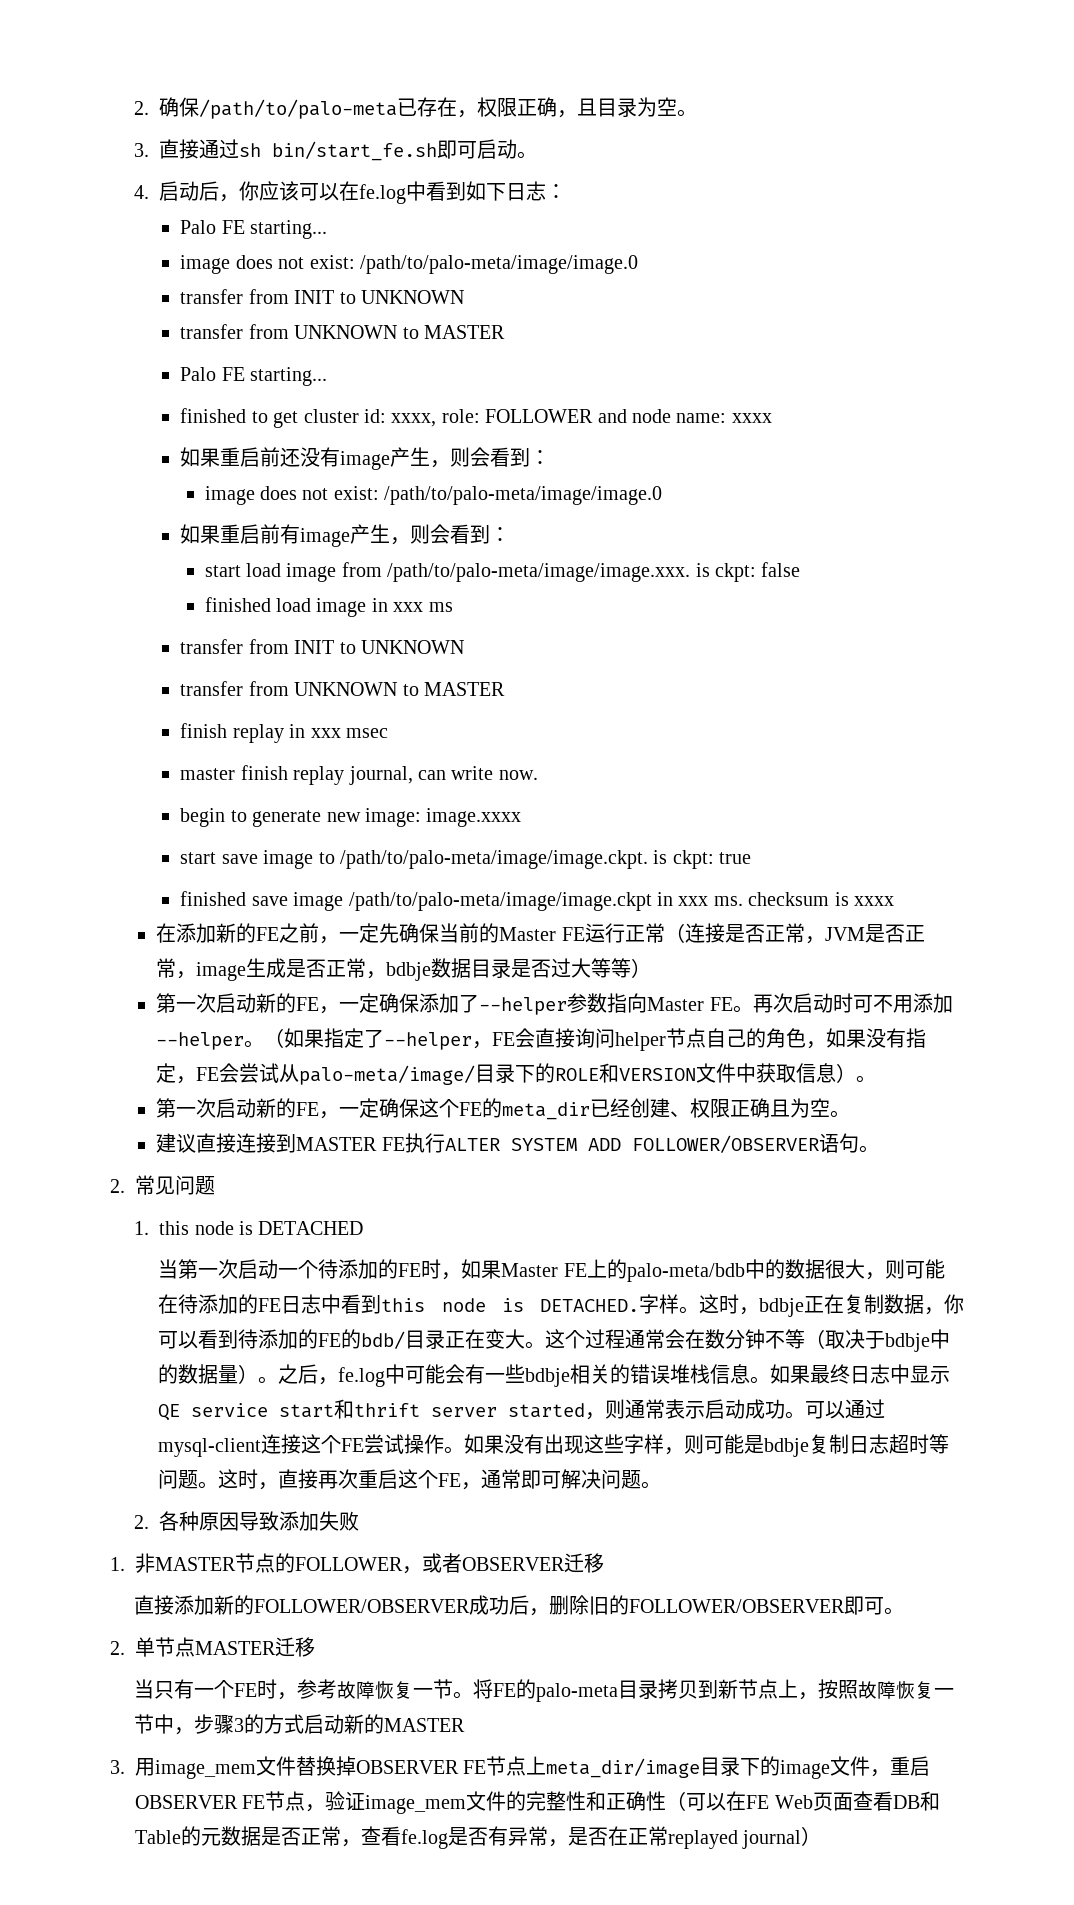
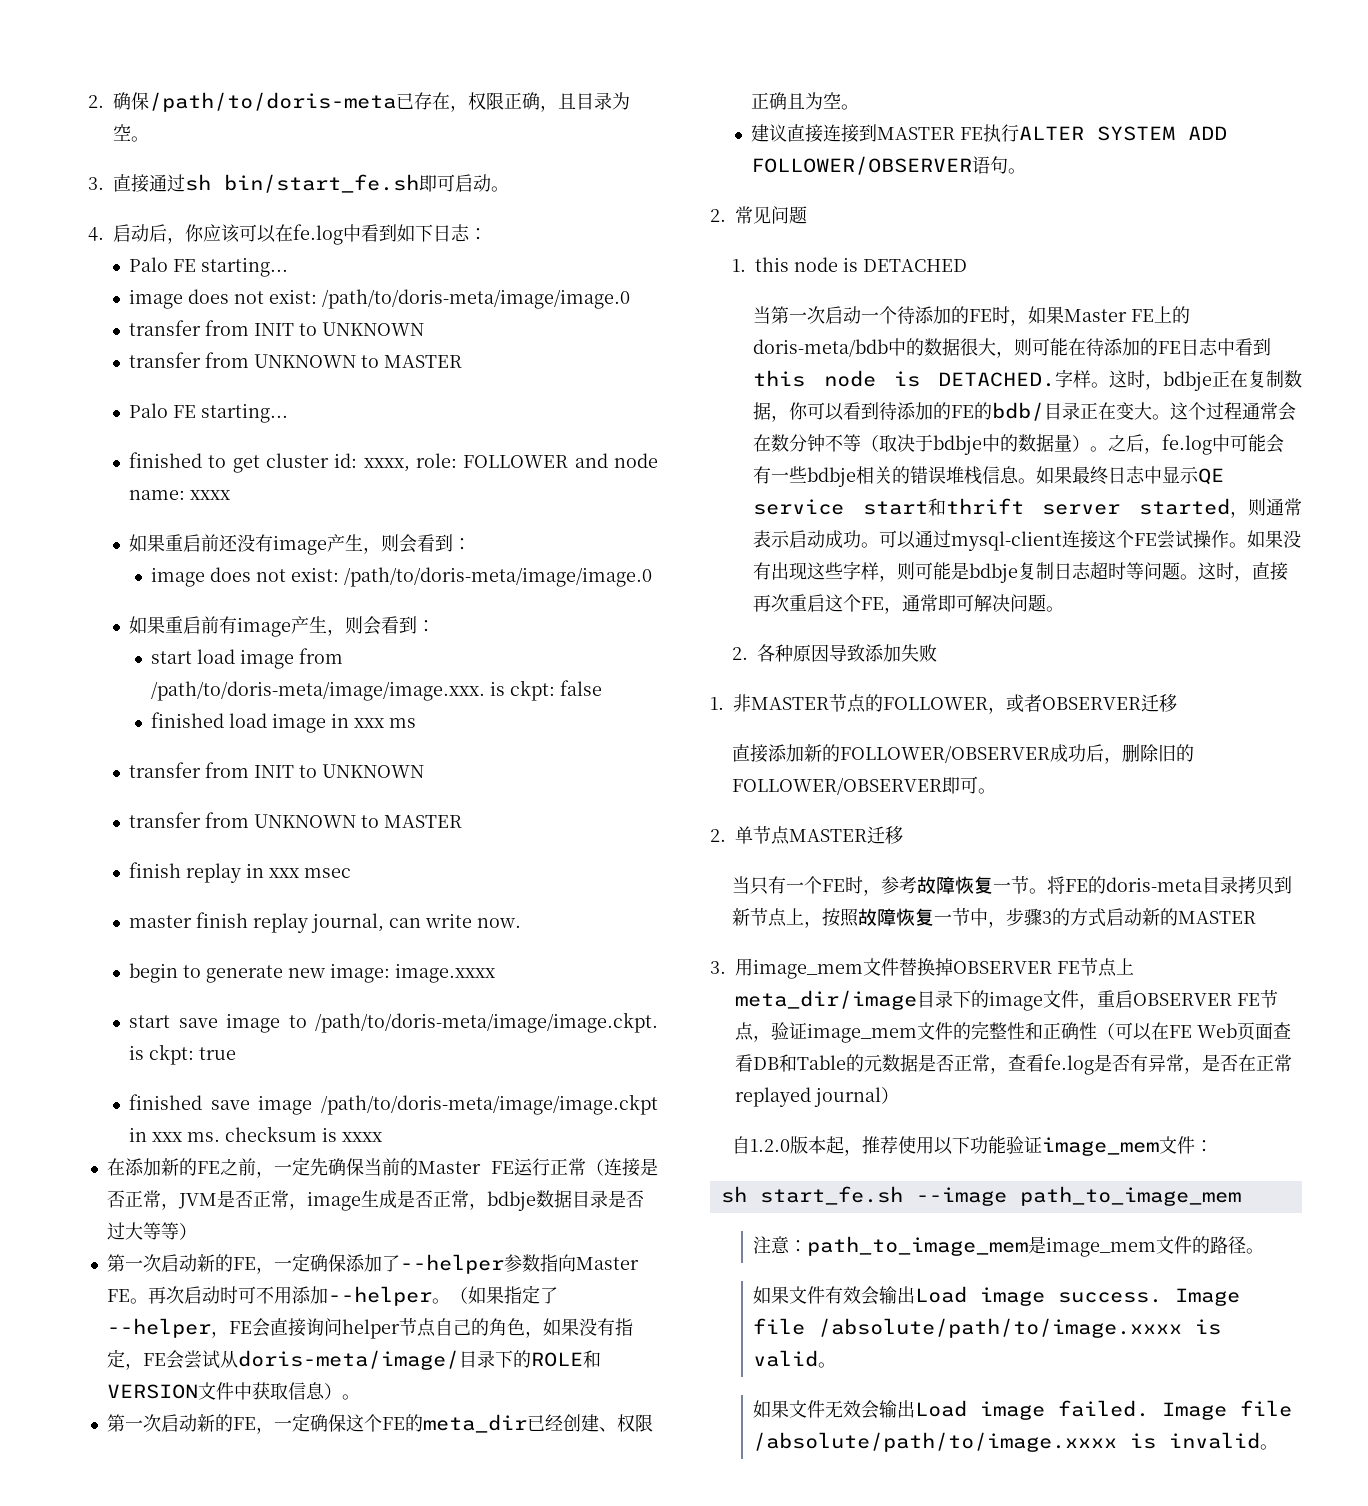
[199,99,398,119] /path/to/palo-meta -> [148,92,396,112] /path/to/doris-meta
[360,255,639,274] /path/to/palo-meta/image/image.0 -> [322,289,631,309] /path/to/doris-meta/image/image.0
[384,486,663,505] /path/to/palo-meta/image/image.0 -> [343,567,652,587] /path/to/doris-meta/image/image.0
[387,563,691,582] /path/to/palo-meta/image/image.xxx. -> [150,681,485,701] /path/to/doris-meta/image/image.xxx.
[340,850,649,869] /path/to/palo-meta/image/image.ckpt. -> [315,1012,658,1033] /path/to/doris-meta/image/image.ckpt.
[348,892,652,911] /path/to/palo-meta/image/image.ckpt -> [321,1094,658,1115] /path/to/doris-meta/image/image.ckpt
[299,1065,476,1085] palo-meta/image/ -> [238,1350,460,1370] doris-meta/image/
[626,1263,745,1282] palo-meta/bdb -> [753,339,889,357] doris-meta/bdb
[536,1683,619,1702] palo-meta -> [1105,877,1202,892] doris-meta
(822, 1836) none -> [731,1136,1213,1156] [720,1186,1241,1206] [753,1236,1265,1257] [753,1286,1241,1306] [753,1318,1222,1338] [753,1350,837,1368] [753,1400,1293,1420] [753,1432,1279,1452] // 自1.2.0版本起，推荐使用以下功能验证image_mem文件： // sh start_fe.sh --image path_to_image_mem // 注意：path_to_image_mem是image_mem文件的路径。 // 如果文件有效会输出Load image success. Image file /absolute/path/to/image.xxxx is valid。 // 如果文件无效会输出Load image failed. Image file /absolute/path/to/image.xxxx is invalid。

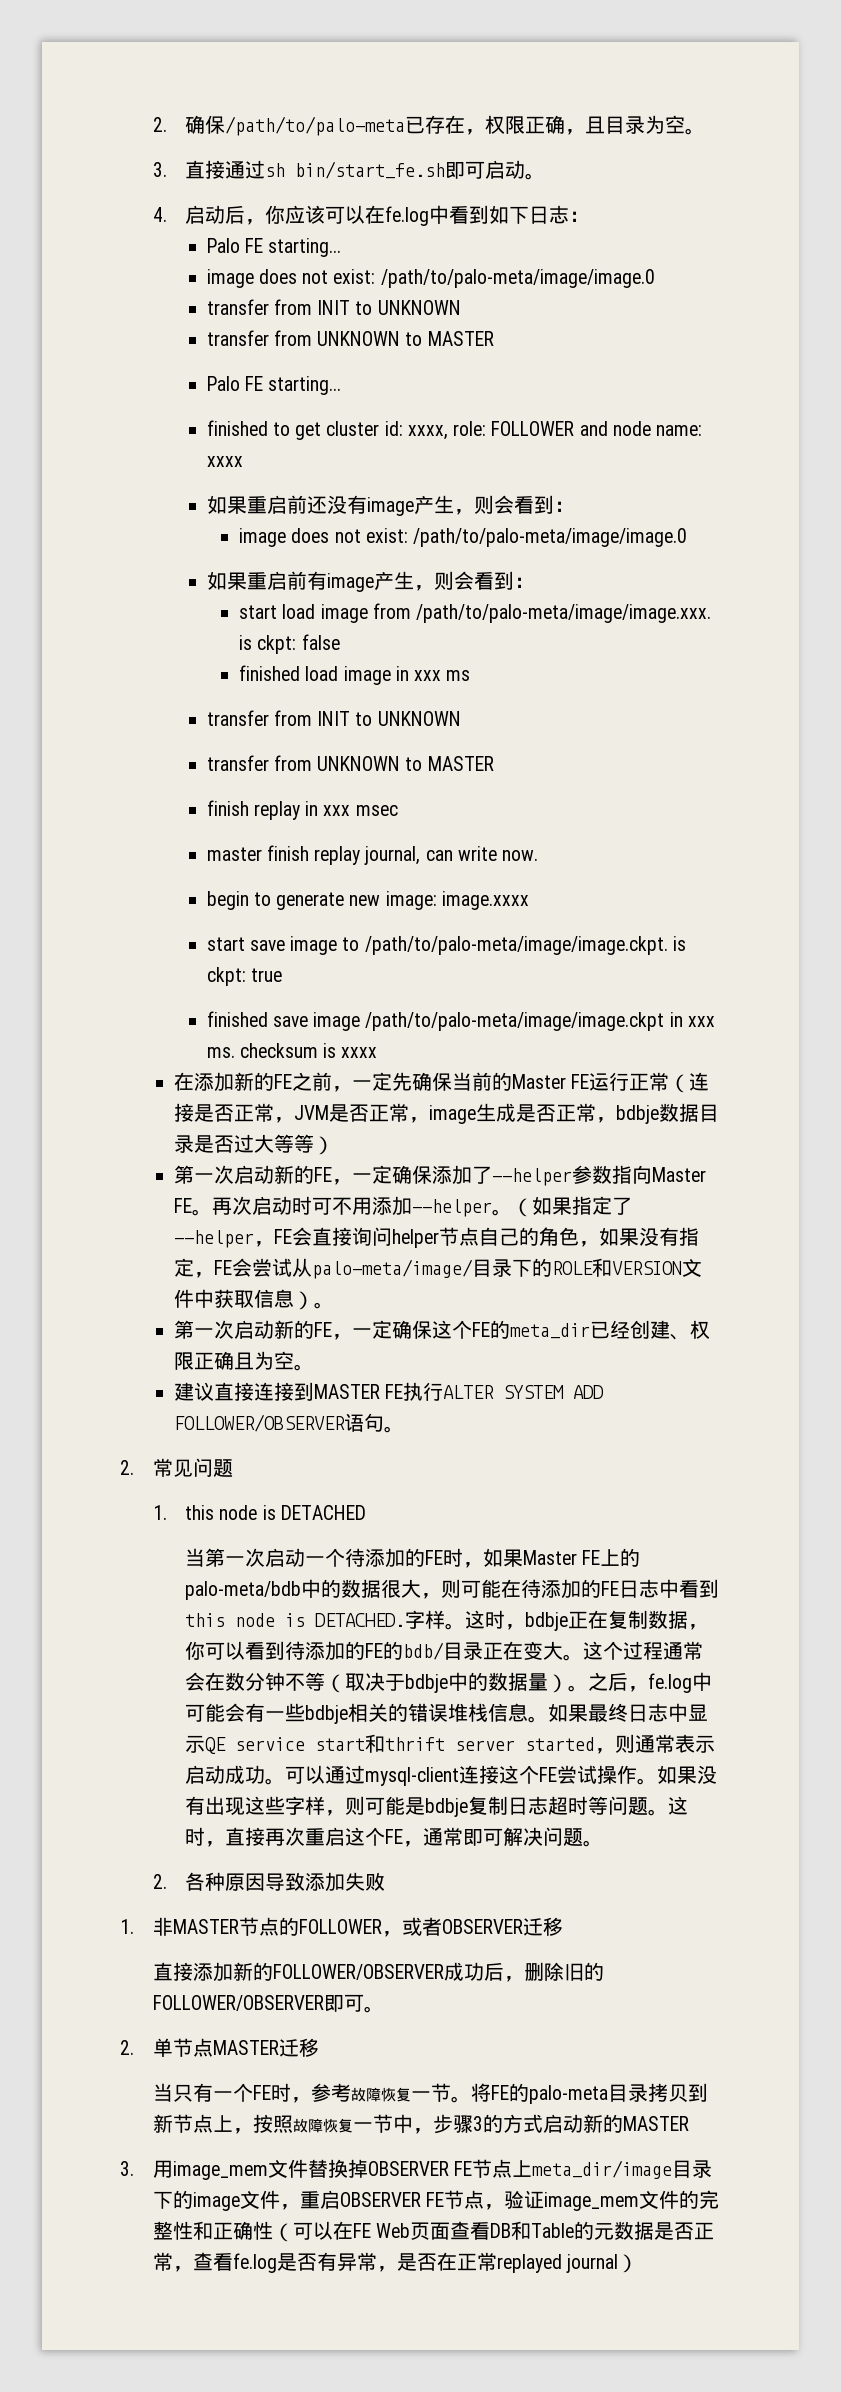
[148,92,396,112] /path/to/doris-meta -> [225,116,406,136] /path/to/palo-meta
[322,289,631,309] /path/to/doris-meta/image/image.0 -> [380,269,655,288] /path/to/palo-meta/image/image.0
[343,567,652,587] /path/to/doris-meta/image/image.0 -> [413,528,688,547] /path/to/palo-meta/image/image.0
[150,681,485,701] /path/to/doris-meta/image/image.xxx. -> [416,604,712,623] /path/to/palo-meta/image/image.xxx.
[315,1012,658,1033] /path/to/doris-meta/image/image.ckpt. -> [364,936,668,955] /path/to/palo-meta/image/image.ckpt.
[321,1094,658,1115] /path/to/doris-meta/image/image.ckpt -> [365,1012,665,1031] /path/to/palo-meta/image/image.ckpt
[238,1350,460,1370] doris-meta/image/ -> [311,1259,473,1279] palo-meta/image/
[753,339,889,357] doris-meta/bdb -> [185,1581,302,1600] palo-meta/bdb
[1105,877,1202,892] doris-meta -> [528,2085,608,2104] palo-meta
[731,1136,1213,1156] [720,1186,1241,1206] [753,1236,1265,1257] [753,1286,1241,1306] [753,1318,1222,1338] [753,1350,837,1368] [753,1400,1293,1420] [753,1432,1279,1452] // 自1.2.0版本起，推荐使用以下功能验证image_mem文件： // sh start_fe.sh --image path_to_image_mem // 注意：path_to_image_mem是image_mem文件的路径。 // 如果文件有效会输出Load image success. Image file /absolute/path/to/image.xxxx is valid。 // 如果文件无效会输出Load image failed. Image file /absolute/path/to/image.xxxx is invalid。 -> (638, 2263) none

